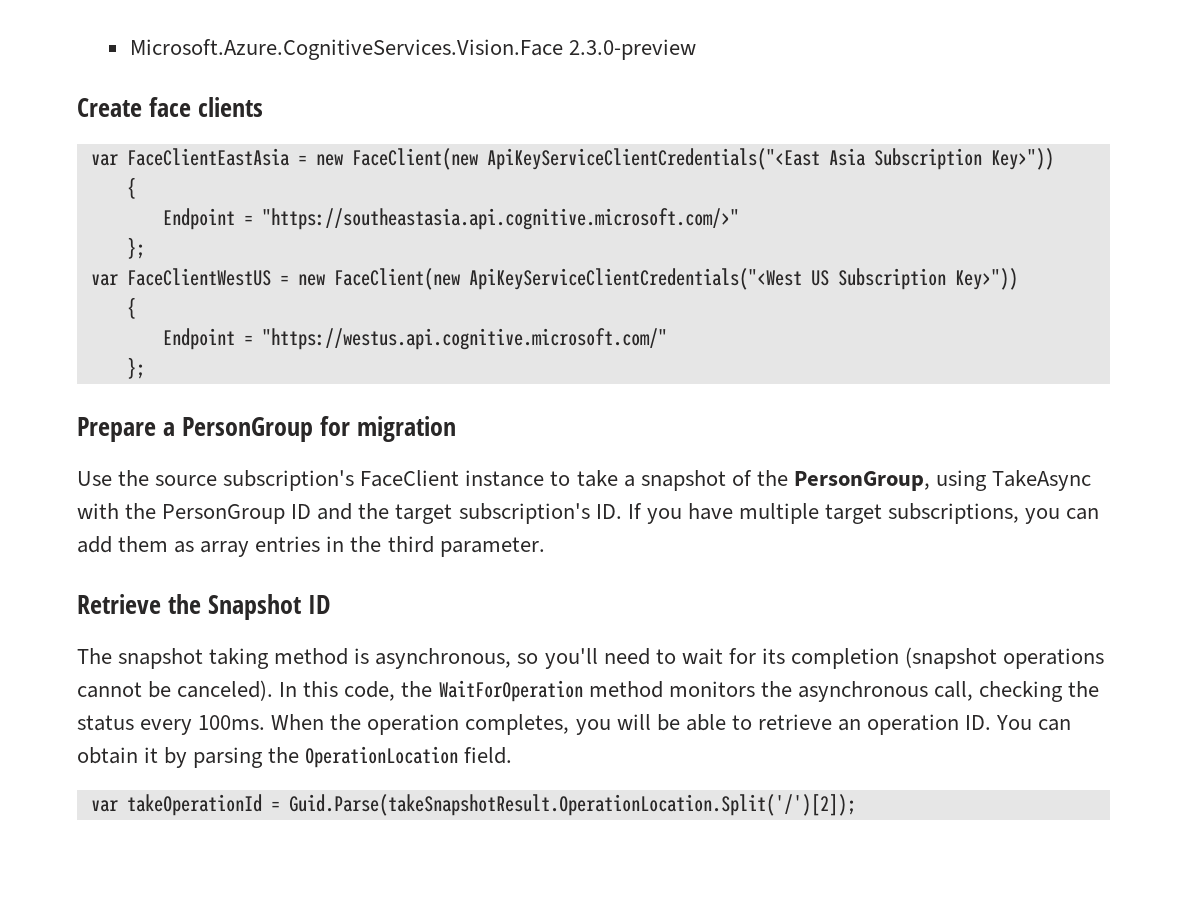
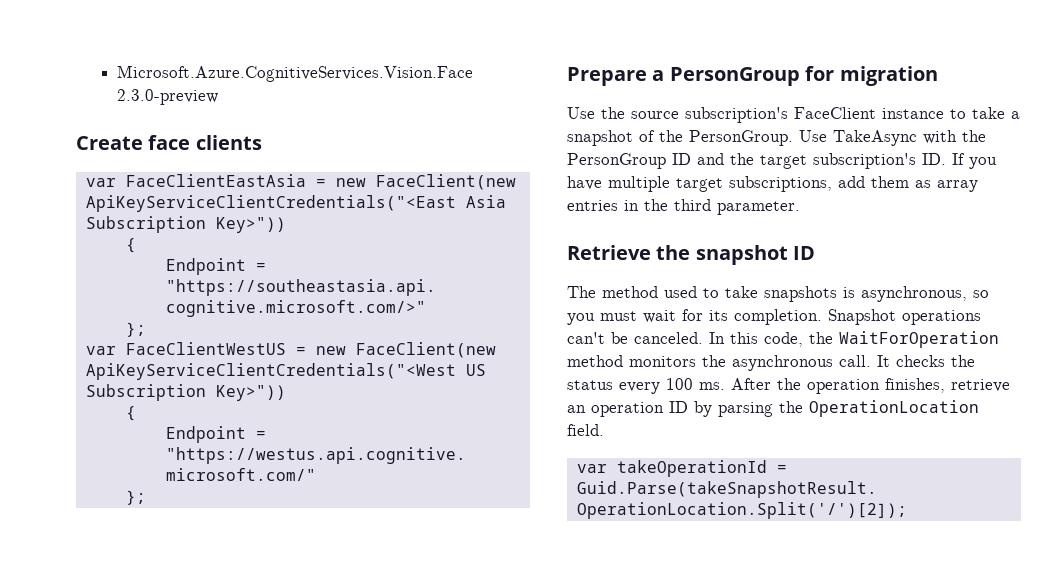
[793,470,987,491] PersonGroup, using -> [689,130,827,146] PersonGroup. Use
[1025,508,1100,524] you can -> (832, 184) none
[208,594,302,620] Snapshot -> [695,245,788,265] snapshot
[118,647,1105,669] [77,680,274,701] snapshot taking method is asynchronous, so you'll need to wait for its completion (snapshot operations cannot be canceled). -> [602,286,989,302] [567,309,981,325] [567,332,703,344] method used to take snapshots is asynchronous, so you must wait for its completion. Snapshot operations can't be canceled.
[933,681,1100,702] [77,714,1072,735] [77,747,159,764] call, checking the status every 100ms. When the operation completes, you will be able to retrieve an operation ID. You can obtain it -> [839,355,975,367] [567,378,1010,394] [567,401,688,417] call. It checks the status every 100 ms. After the operation finishes, retrieve an operation ID

